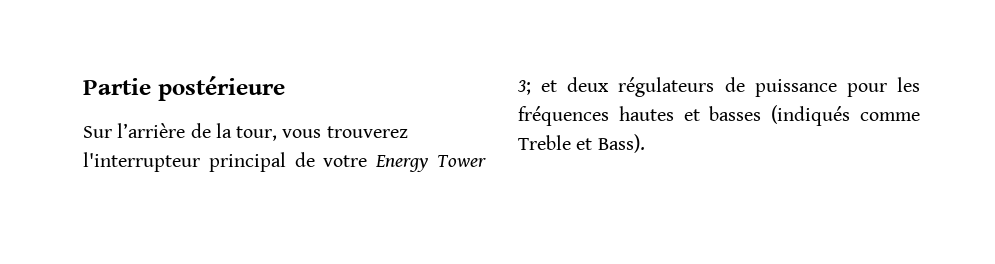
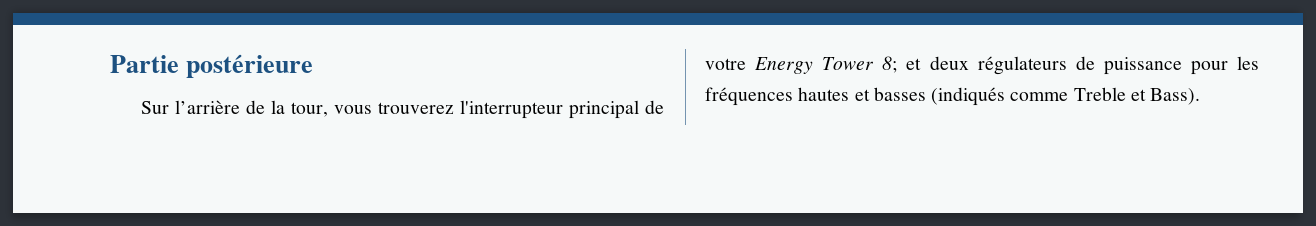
[517,80,531,95] 3; -> [882,56,898,73] 8;

